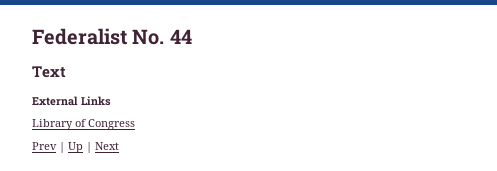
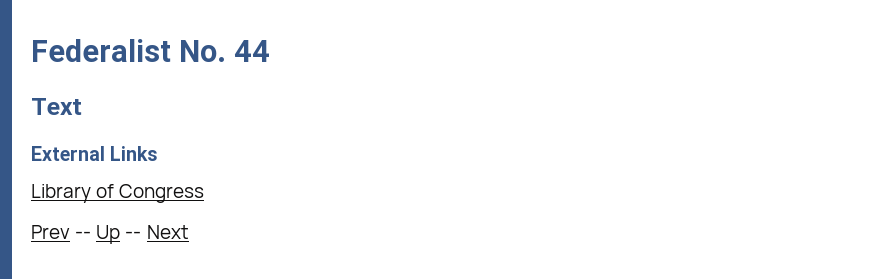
[59,142,92,153] | Up | -> [75,225,142,244] -- Up --

